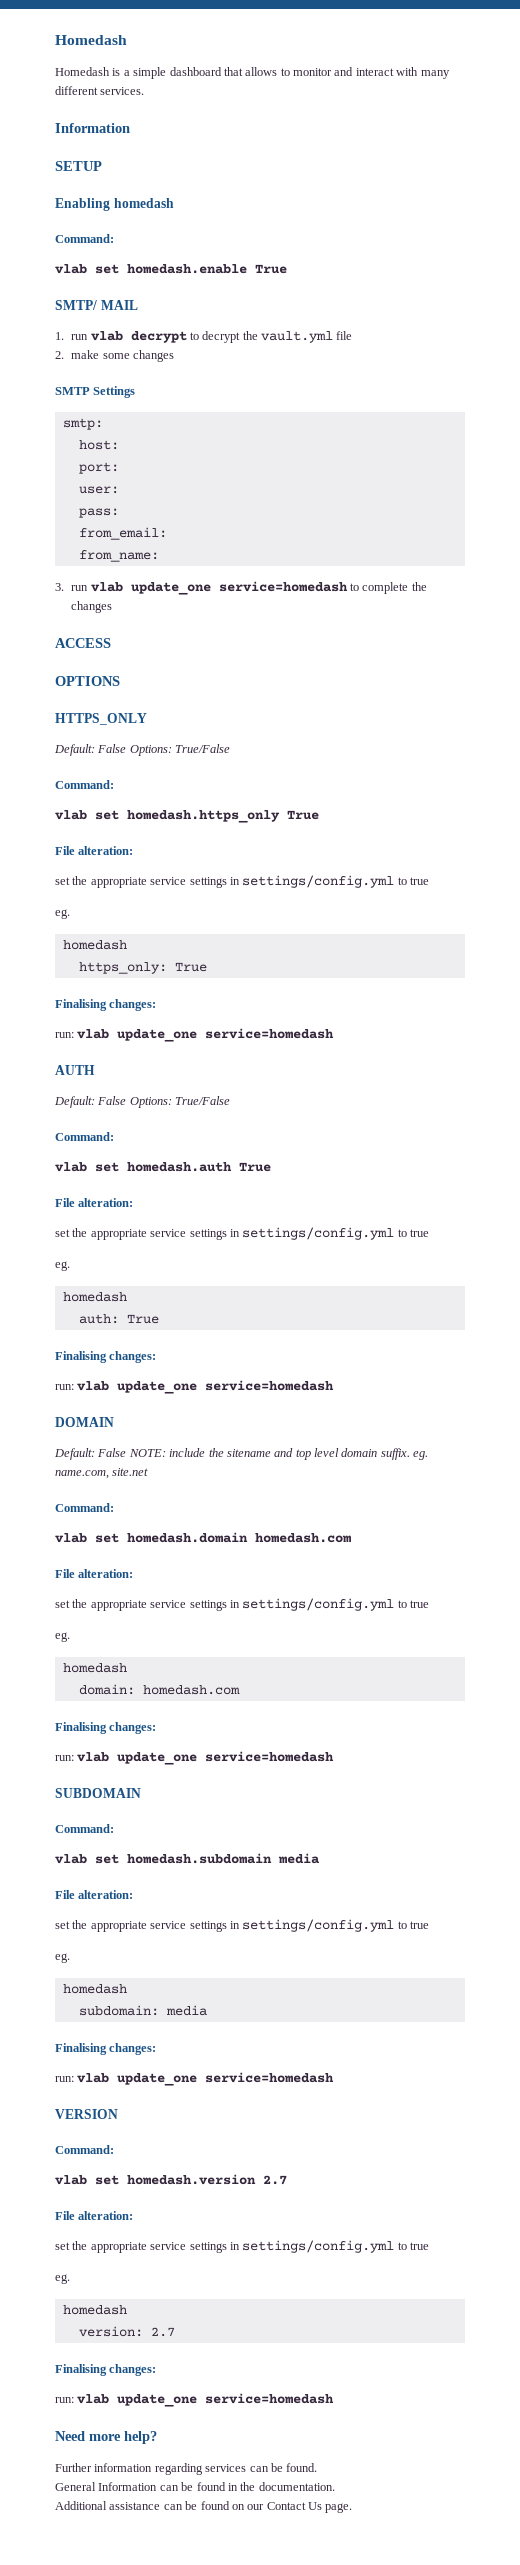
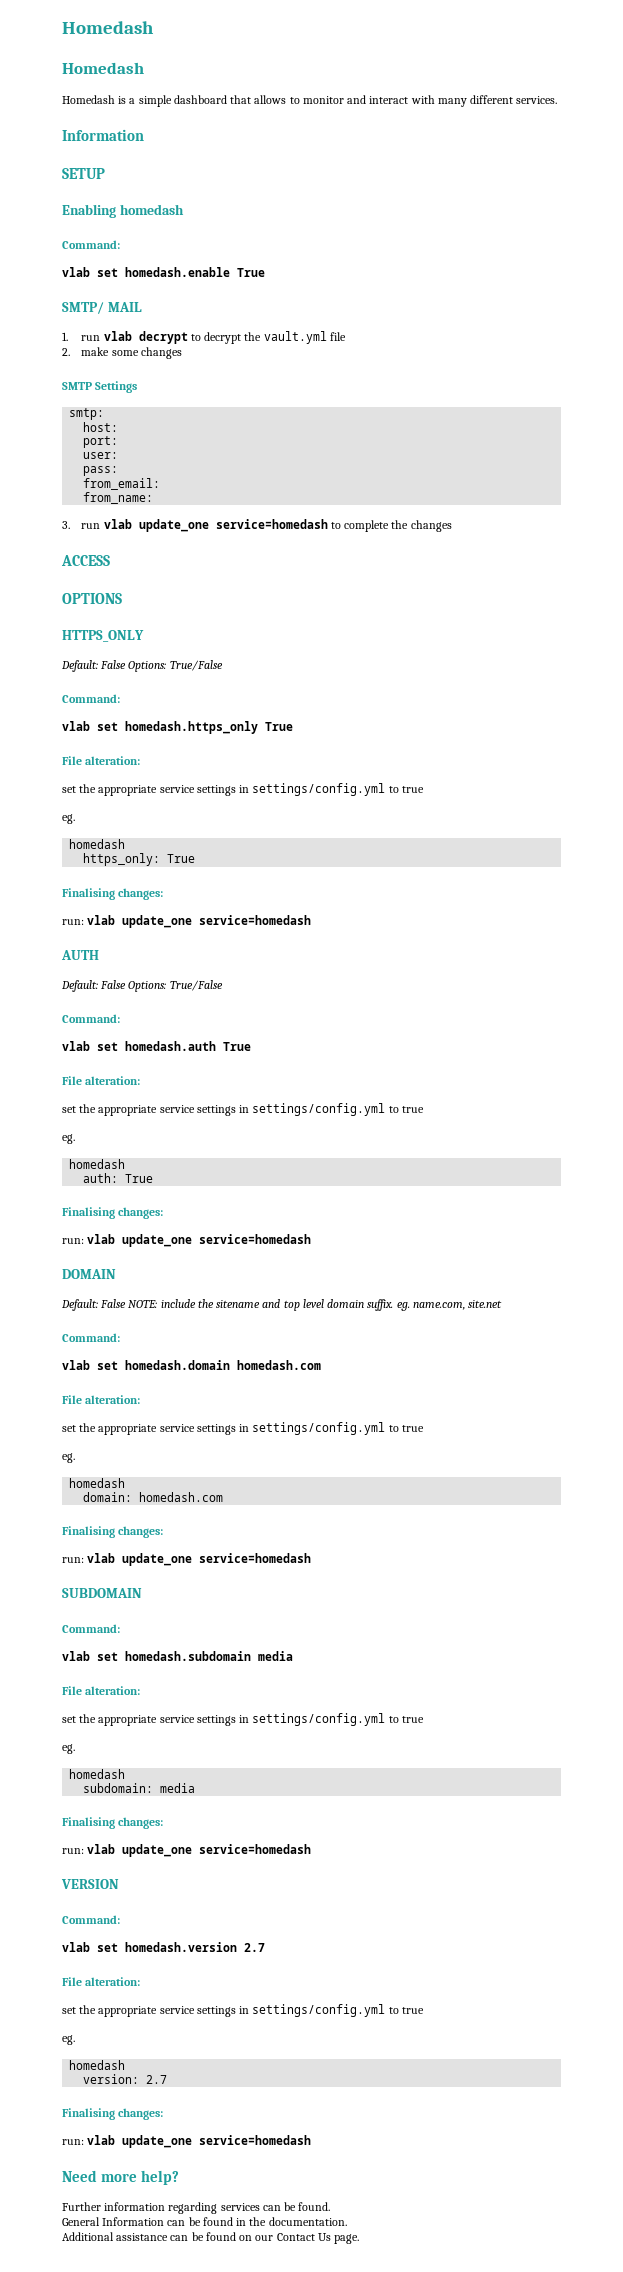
[55,35,127,45] [55,67,110,76] Homedash // Homedash -> [62,21,154,34] [62,62,144,74] [62,95,115,104] Homedash // Homedash // Homedash

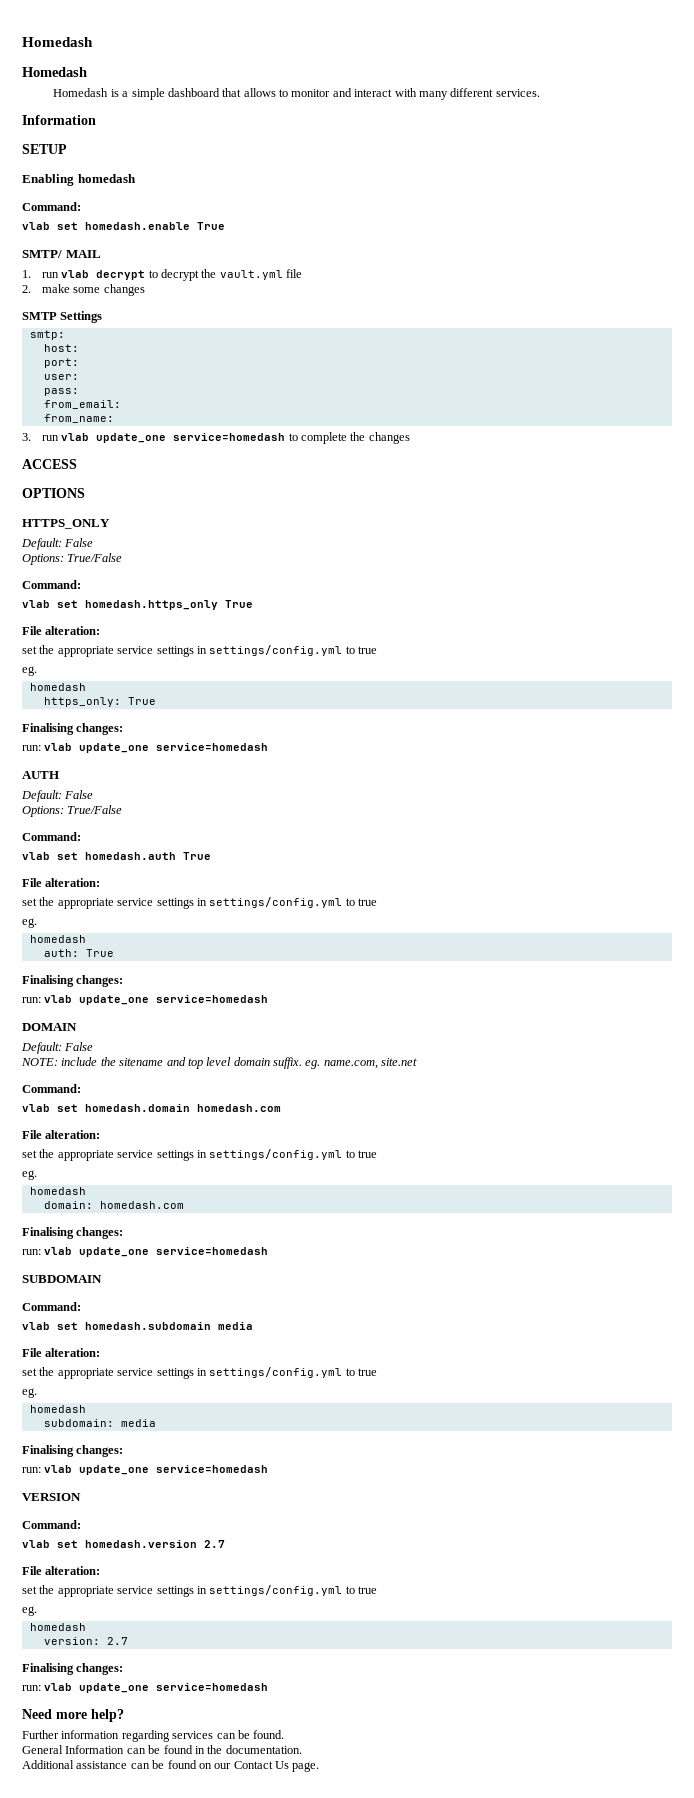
(127, 664) none -> (94, 542) //
(127, 984) none -> (94, 794) //
(127, 1303) none -> (94, 1046) //

